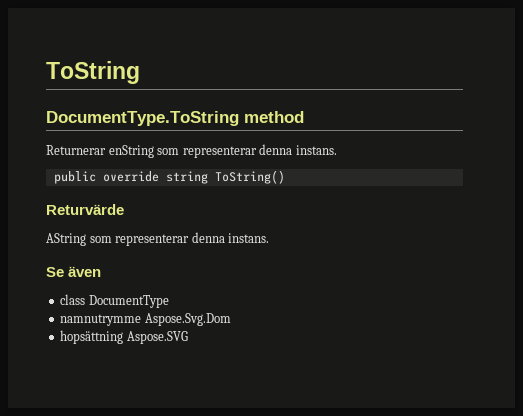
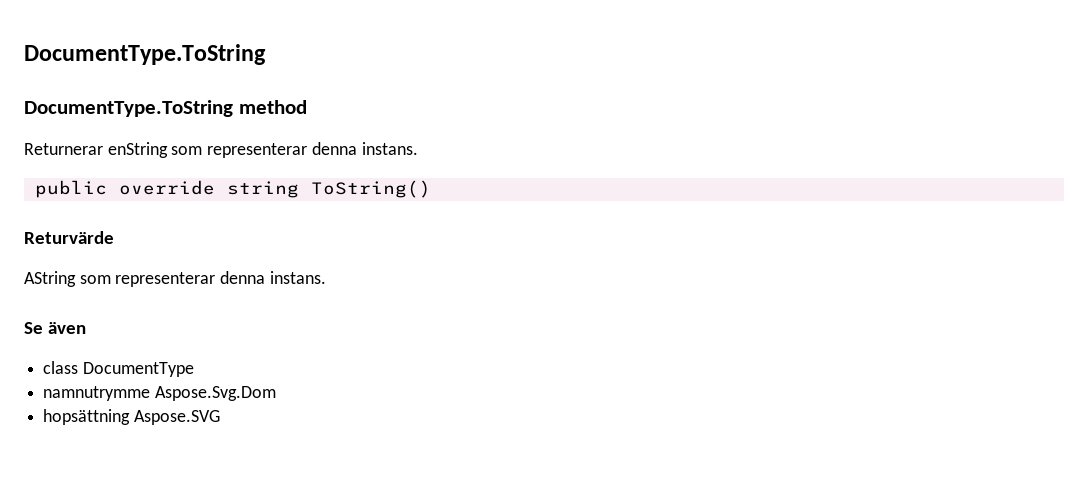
[46,61,140,84] ToString -> [24,44,266,65] DocumentType.ToString

